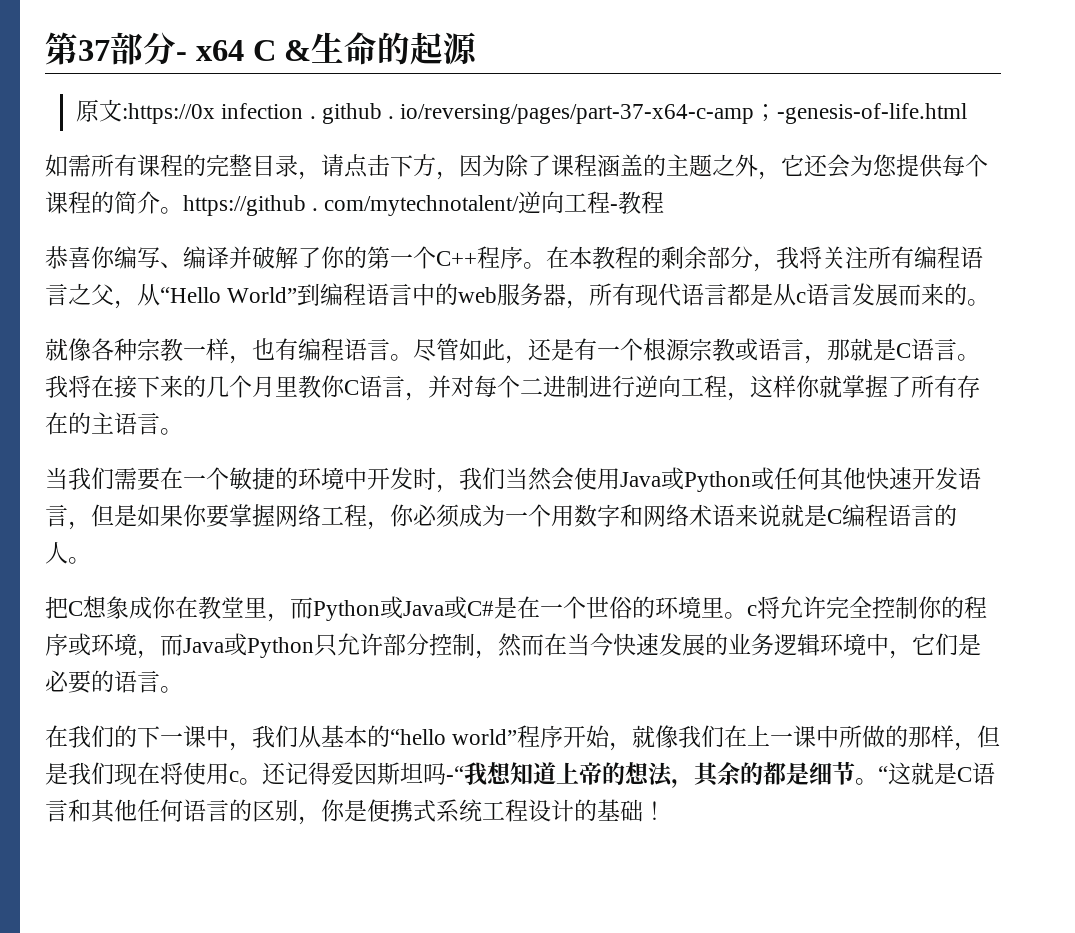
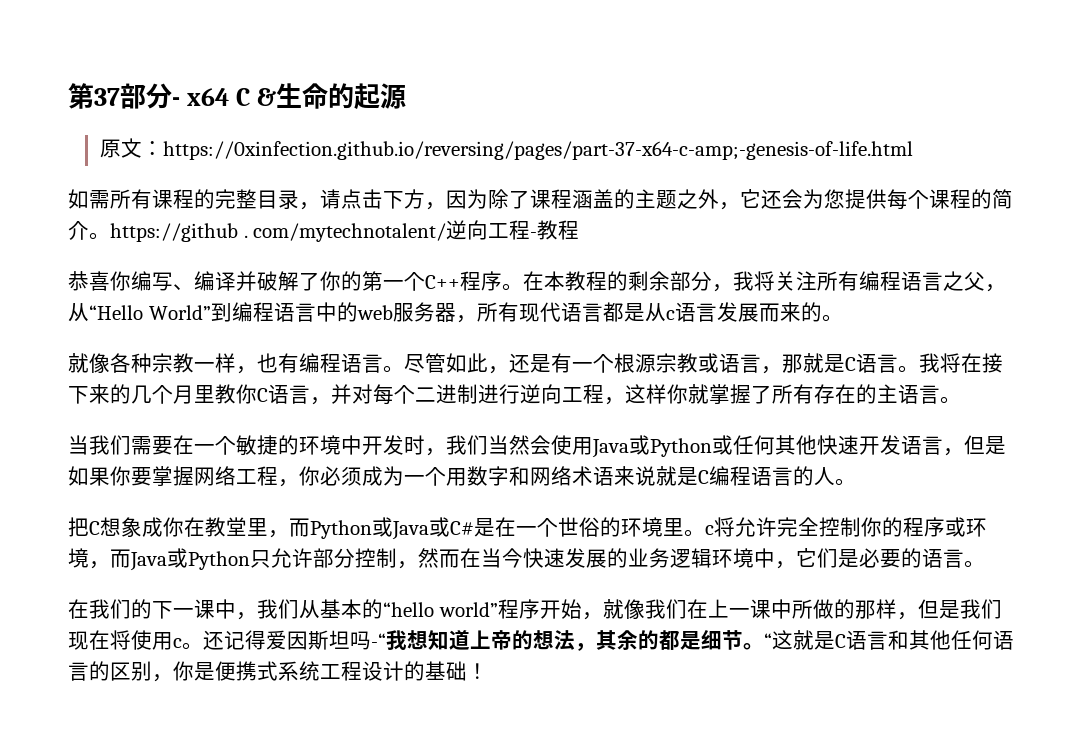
[122,103,968,124] :https://0x infection . github . io/reversing/pages/part-37-x64-c-amp；-genesis-of-life.html -> [141,141,913,160] ：https://0xinfection.github.io/reversing/pages/part-37-x64-c-amp;-genesis-of-life.html

